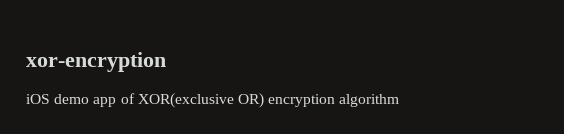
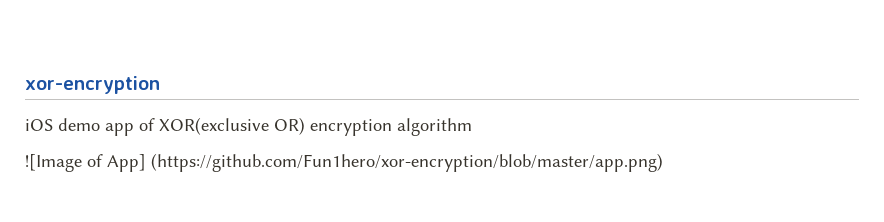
(400, 100) none -> [25,153,663,172] // ![Image of App] (https://github.com/Fun1hero/xor-encryption/blob/master/app.png)

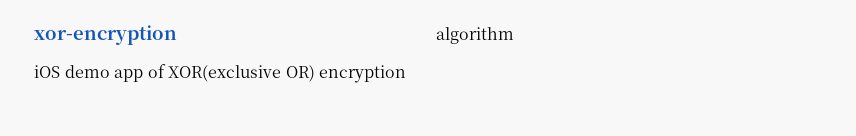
[25,153,663,172] // ![Image of App] (https://github.com/Fun1hero/xor-encryption/blob/master/app.png) -> (514, 35) none

